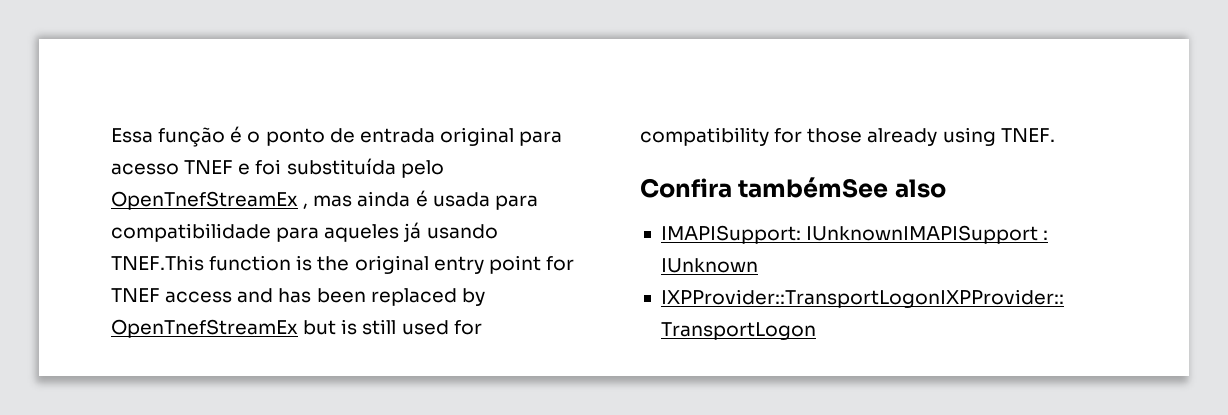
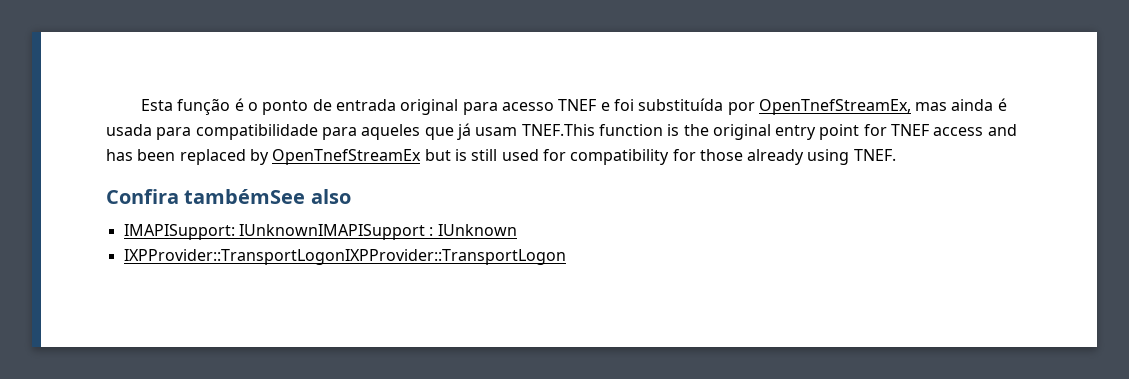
[111,128,153,143] Essa -> [141,99,174,111] Esta
[400,160,444,178] [111,191,309,210] pelo OpenTnefStreamEx , -> [727,99,911,115] por OpenTnefStreamEx,
[403,222,498,242] já usando -> [424,123,518,140] que já usam

